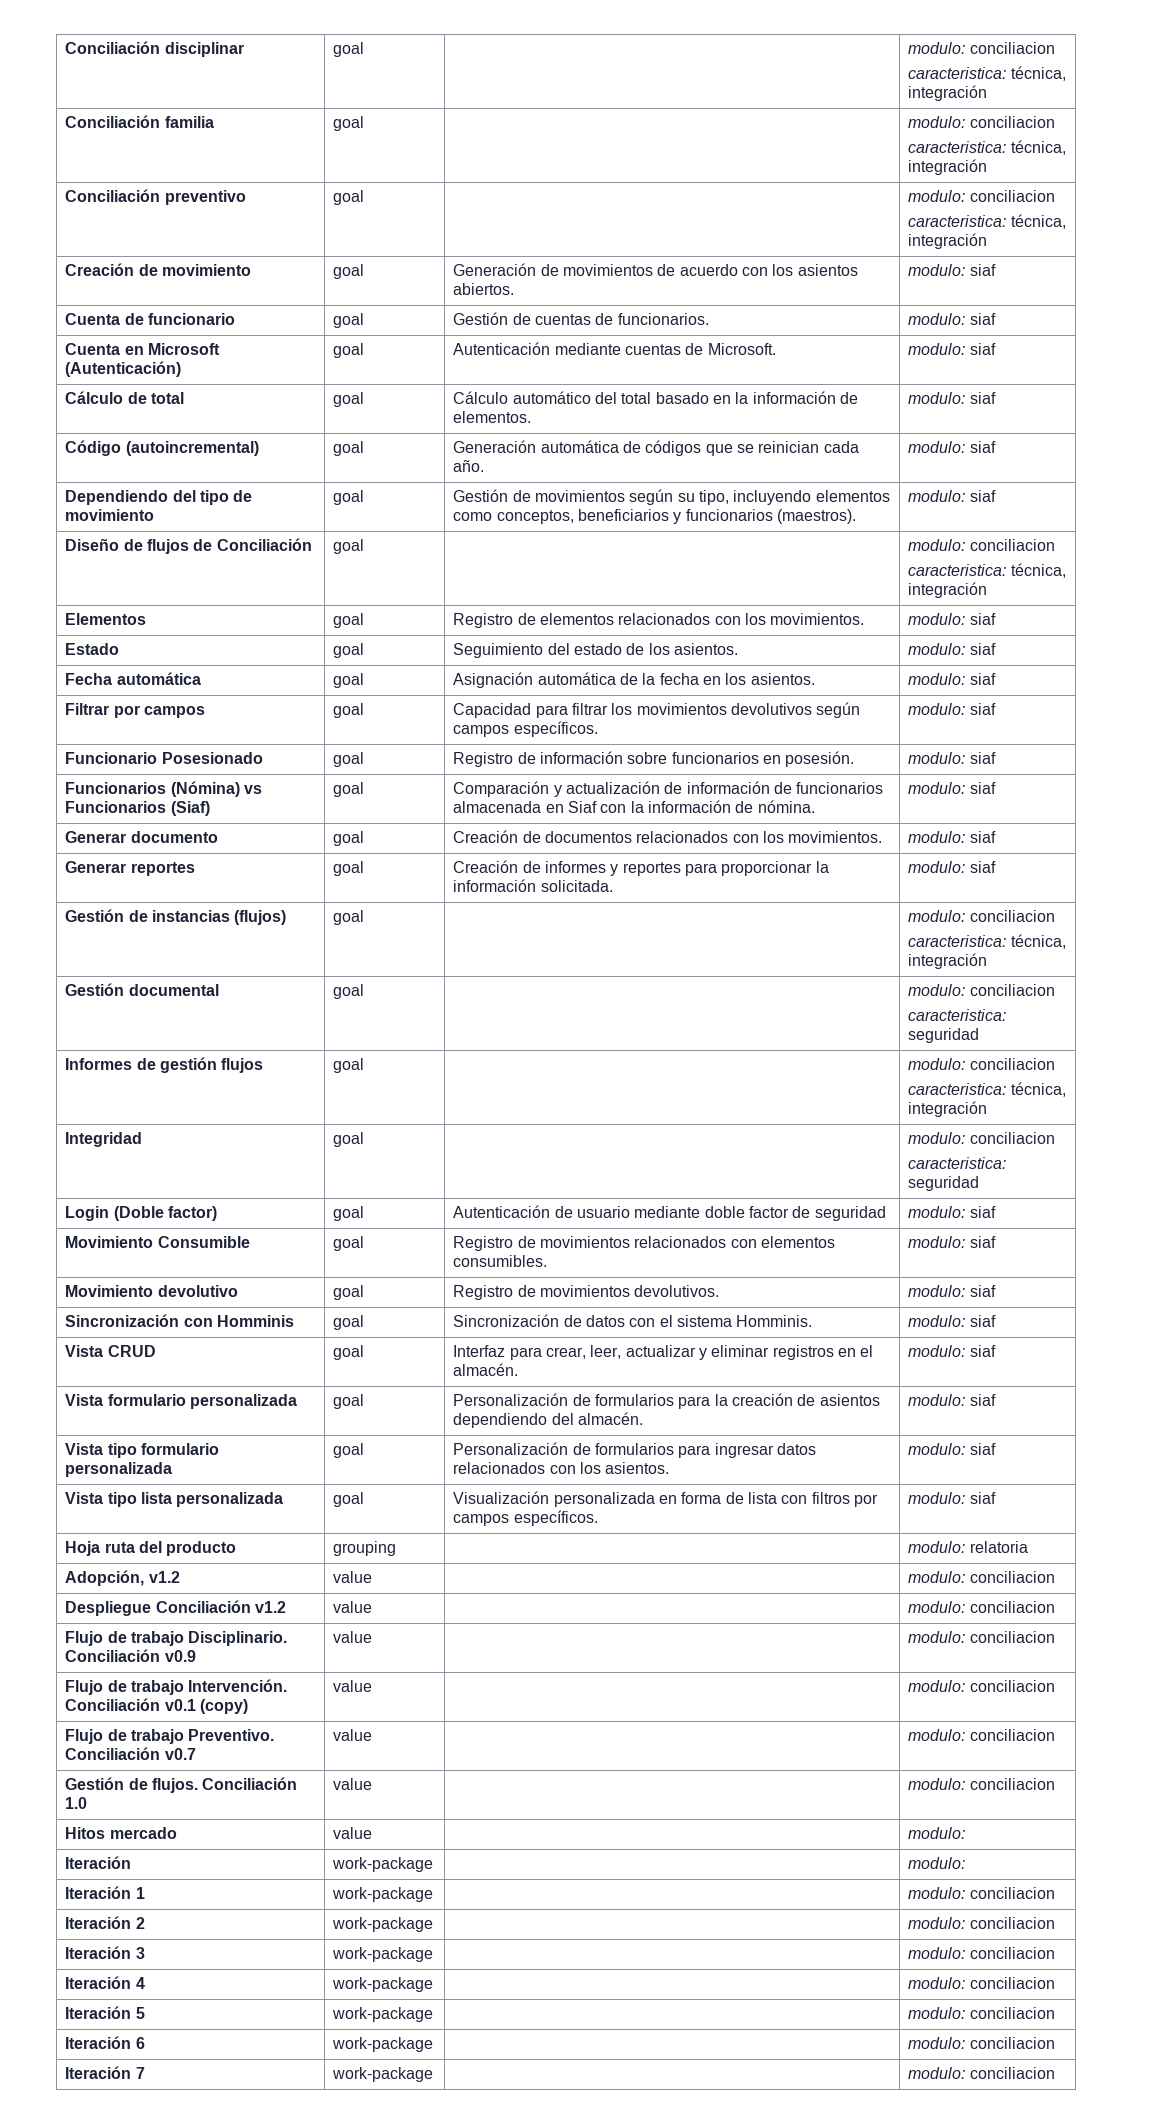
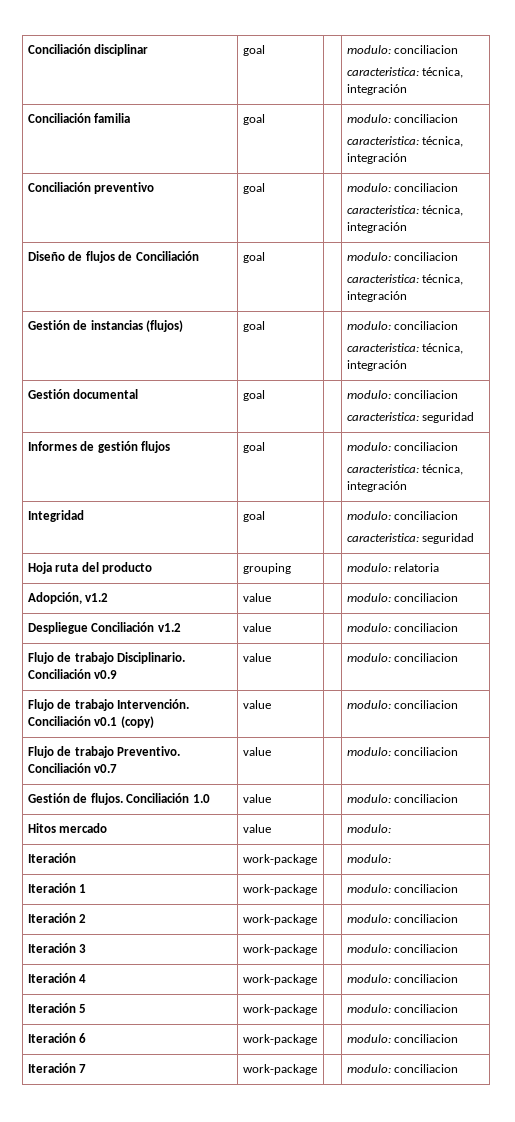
[65,263,252,276] [333,264,365,279] [453,263,858,276] [453,283,515,295] [908,264,996,276] [65,313,236,325] [333,313,365,328] [453,312,709,325] [908,313,996,325] [65,343,221,355] [65,361,182,377] [333,343,365,358] [453,342,776,355] [908,343,996,355] [65,391,185,404] [333,392,365,407] [453,391,858,404] [453,411,532,423] [908,392,996,404] [65,440,259,456] [333,441,365,456] [453,440,859,456] [453,460,485,472] [908,441,996,453] [65,490,253,505] [65,509,155,521] [333,490,365,505] [453,489,890,505] [453,509,856,524] [908,490,996,502] // Creación de movimiento | goal | Generación de movimientos de acuerdo con los asientos abiertos. | modulo: siaf // Cuenta de funcionario | goal | Gestión de cuentas de funcionarios. | modulo: siaf // Cuenta en Microsoft (Autenticación) | goal | Autenticación mediante cuentas de Microsoft. | modulo: siaf // Cálculo de total | goal | Cálculo automático del total basado en la información de elementos. | modulo: siaf // Código (autoincremental) | goal | Generación automática de códigos que se reinician cada año. | modulo: siaf // Dependiendo del tipo de movimiento | goal | Gestión de movimientos según su tipo, incluyendo elementos como conceptos, beneficiarios y funcionarios (maestros). | modulo: siaf -> (407, 227) none
[65,613,147,625] [333,613,365,628] [453,613,865,628] [908,613,996,625] [65,643,120,655] [333,643,365,658] [453,643,738,658] [908,643,996,655] [65,672,201,685] [333,673,365,688] [453,672,815,688] [908,673,996,685] [65,703,206,718] [333,703,365,718] [453,702,861,718] [453,721,598,737] [908,703,996,715] [65,752,263,764] [333,752,365,767] [453,751,855,767] [908,752,996,764] [65,781,263,797] [65,801,210,816] [333,782,365,797] [453,781,884,797] [453,800,815,813] [908,782,996,794] [65,831,218,843] [333,831,365,846] [453,830,883,843] [908,831,996,843] [65,861,195,876] [333,861,365,876] [453,860,829,876] [453,879,613,892] [908,861,996,873] // Elementos | goal | Registro de elementos relacionados con los movimientos. | modulo: siaf // Estado | goal | Seguimiento del estado de los asientos. | modulo: siaf // Fecha automática | goal | Asignación automática de la fecha en los asientos. | modulo: siaf // Filtrar por campos | goal | Capacidad para filtrar los movimientos devolutivos según campos específicos. | modulo: siaf // Funcionario Posesionado | goal | Registro de información sobre funcionarios en posesión. | modulo: siaf // Funcionarios (Nómina) vs Funcionarios (Siaf) | goal | Comparación y actualización de información de funcionarios almacenada en Siaf con la información de nómina. | modulo: siaf // Generar documento | goal | Creación de documentos relacionados con los movimientos. | modulo: siaf // Generar reportes | goal | Creación de informes y reportes para proporcionar la información solicitada. | modulo: siaf -> (407, 296) none
[65,1206,218,1221] [333,1206,365,1221] [453,1205,886,1221] [908,1206,996,1218] [65,1236,250,1248] [333,1236,365,1251] [453,1236,835,1251] [453,1255,548,1267] [908,1236,996,1248] [65,1285,238,1297] [333,1285,365,1300] [453,1285,720,1300] [908,1285,996,1297] [65,1314,295,1327] [333,1315,365,1330] [453,1314,813,1327] [908,1315,996,1327] [65,1345,156,1357] [333,1345,365,1360] [453,1345,874,1360] [453,1363,519,1376] [908,1345,996,1357] [65,1394,298,1409] [333,1394,365,1409] [453,1393,880,1409] [453,1412,644,1428] [908,1394,996,1406] [65,1443,220,1458] [65,1462,173,1477] [333,1443,365,1458] [453,1442,816,1458] [453,1462,670,1474] [908,1443,996,1455] [65,1492,284,1507] [333,1492,365,1507] [453,1491,878,1507] [453,1510,598,1526] [908,1492,996,1504] // Login (Doble factor) | goal | Autenticación de usuario mediante doble factor de seguridad | modulo: siaf // Movimiento Consumible | goal | Registro de movimientos relacionados con elementos consumibles. | modulo: siaf // Movimiento devolutivo | goal | Registro de movimientos devolutivos. | modulo: siaf // Sincronización con Homminis | goal | Sincronización de datos con el sistema Homminis. | modulo: siaf // Vista CRUD | goal | Interfaz para crear, leer, actualizar y eliminar registros en el almacén. | modulo: siaf // Vista formulario personalizada | goal | Personalización de formularios para la creación de asientos dependiendo del almacén. | modulo: siaf // Vista tipo formulario personalizada | goal | Personalización de formularios para ingresar datos relacionados con los asientos. | modulo: siaf // Vista tipo lista personalizada | goal | Visualización personalizada en forma de lista con filtros por campos específicos. | modulo: siaf -> (475, 538) none

